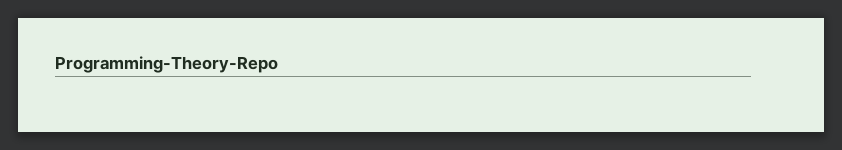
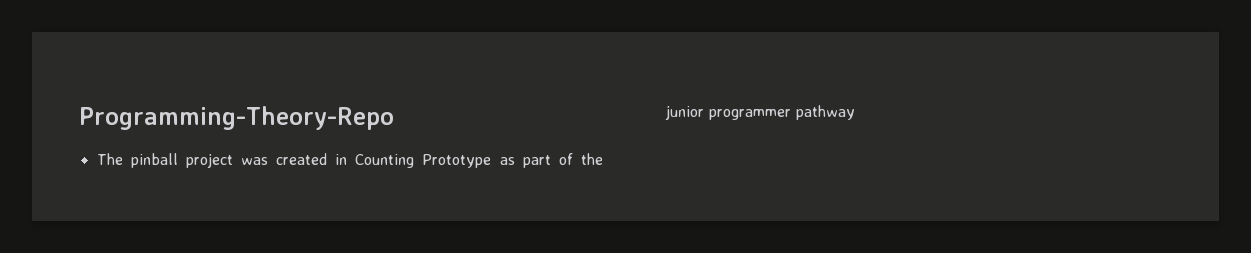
(278, 64) none -> [96,153,603,168] [664,105,855,120] // The pinball project was created in Counting Prototype as part of the junior programmer pathway

